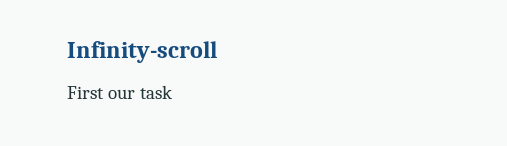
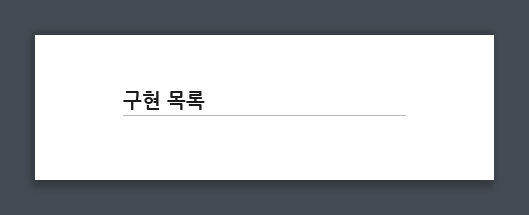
[67,41,217,63] [67,85,174,99] Infinity-scroll // First our task -> [123,91,205,110] 구현 목록

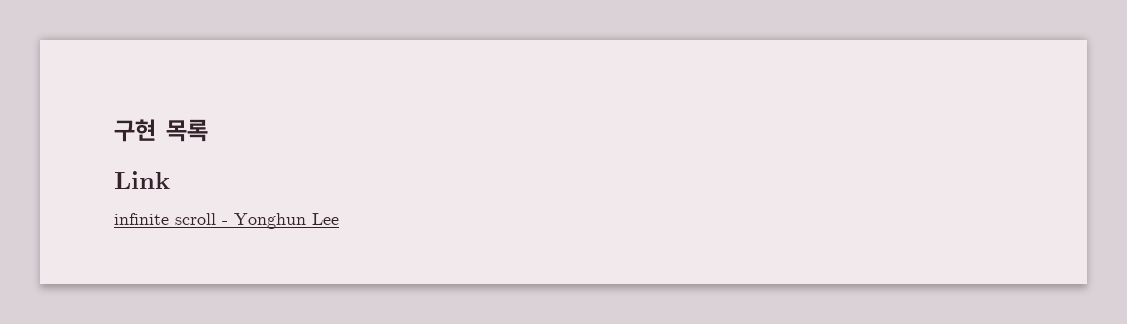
(205, 100) none -> [114,171,170,189] [114,213,339,229] // Link // infinite scroll - Yonghun Lee

